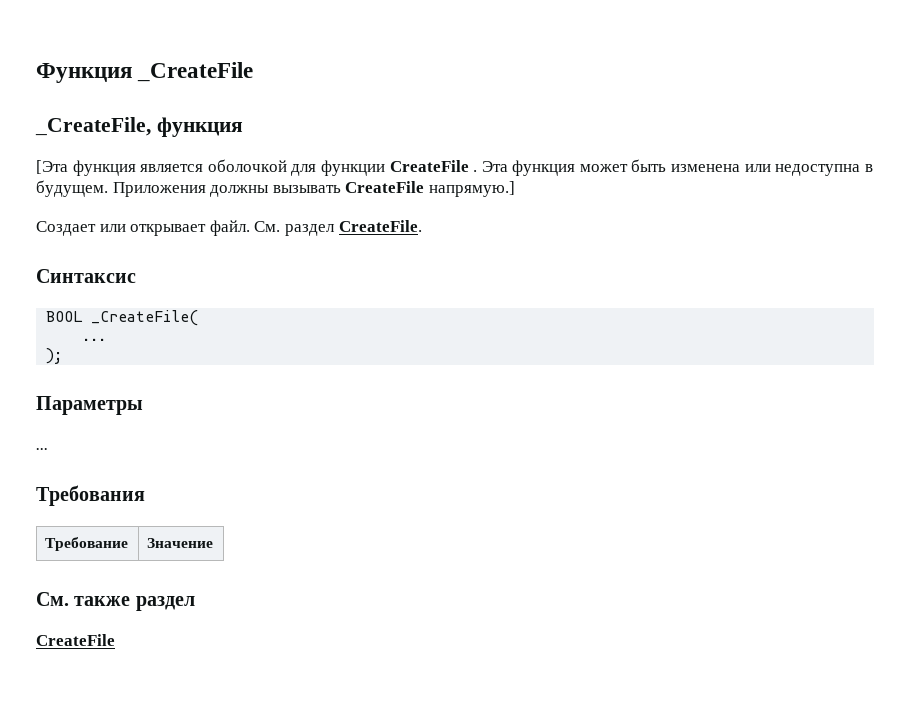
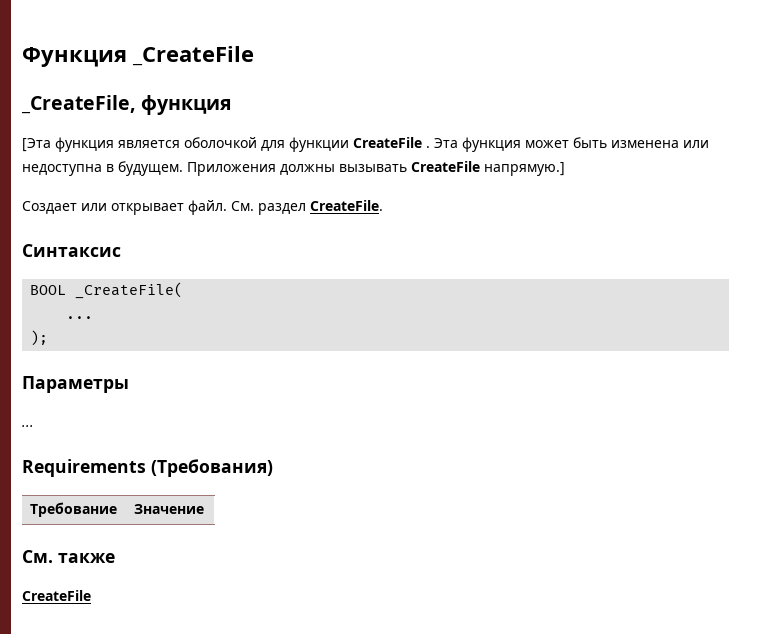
[36,485,145,506] Требования -> [22,459,273,477] Requirements (Требования)
[135,596,195,611] раздел -> (115, 558) none

